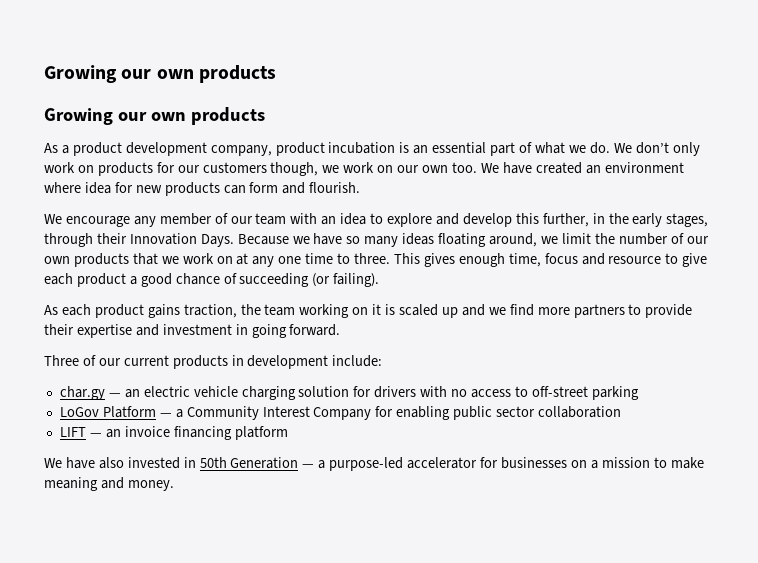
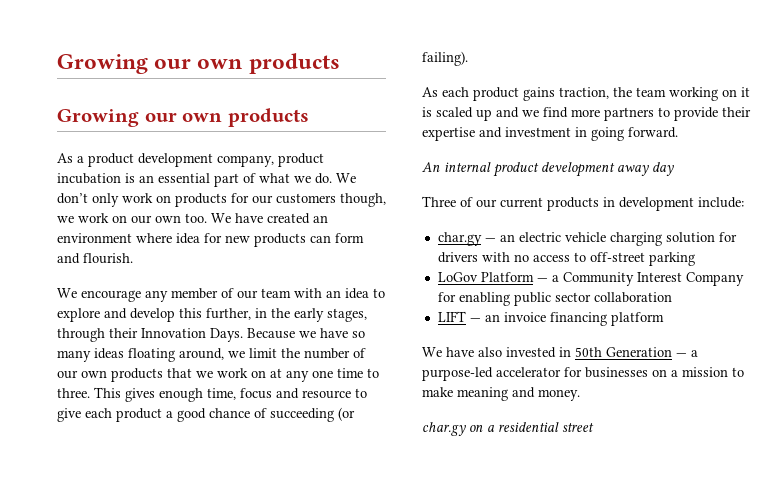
(341, 330) none -> [422,162,674,177] // An internal product development away day
(174, 485) none -> [422,422,594,436] // char.gy on a residential street

